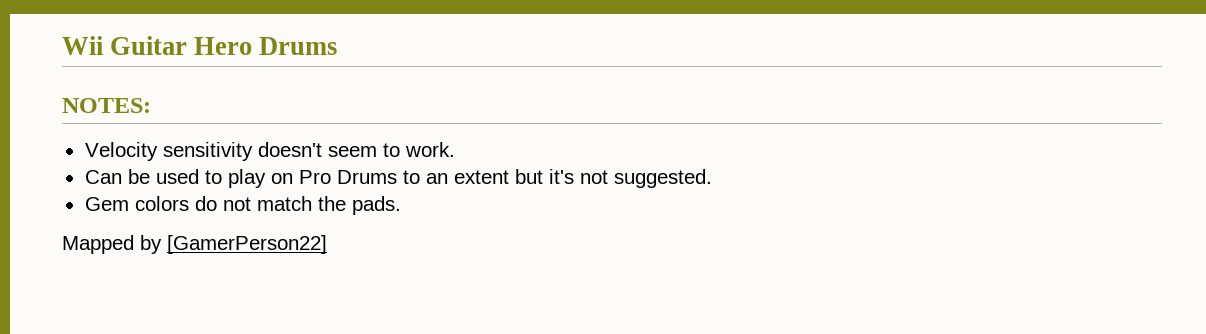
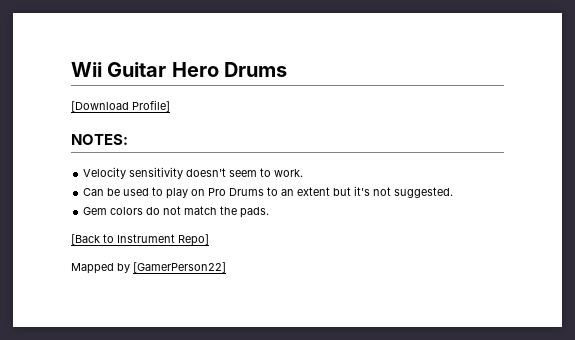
(338, 46) none -> [71,100,170,112] // [Download Profile]
(401, 205) none -> [71,234,209,246] // [Back to Instrument Repo]

